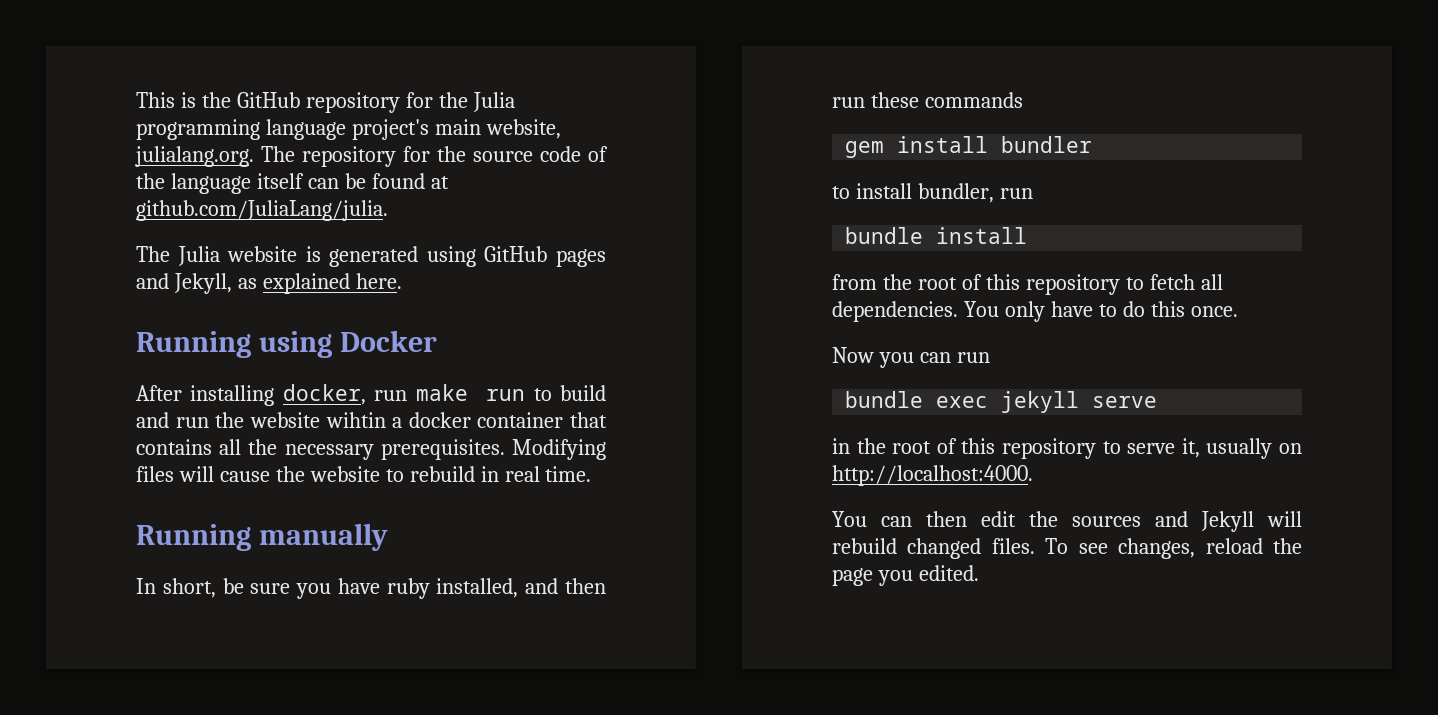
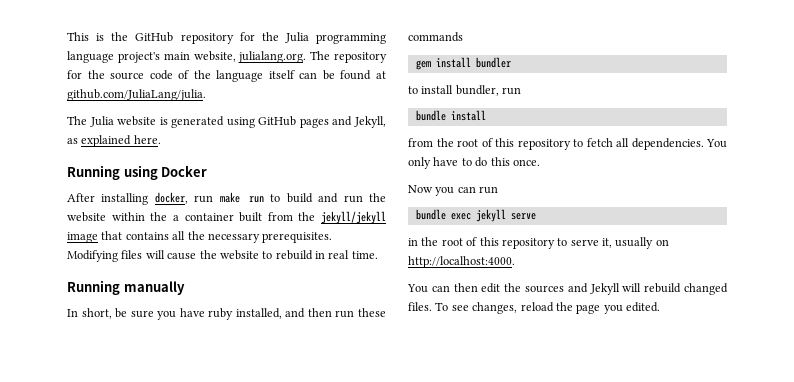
[325,412,564,428] wihtin a docker container -> [111,211,386,224] [67,232,98,243] within the a container built from the jekyll/jekyll image

